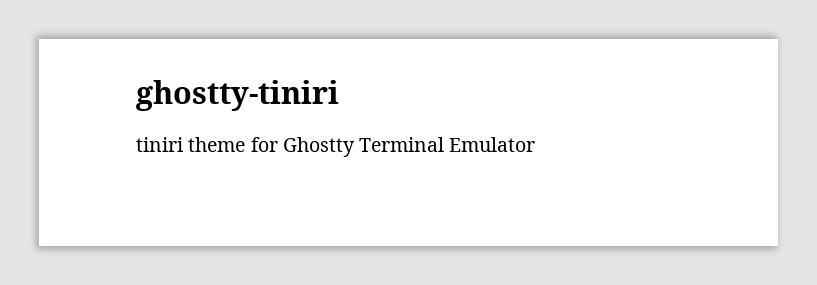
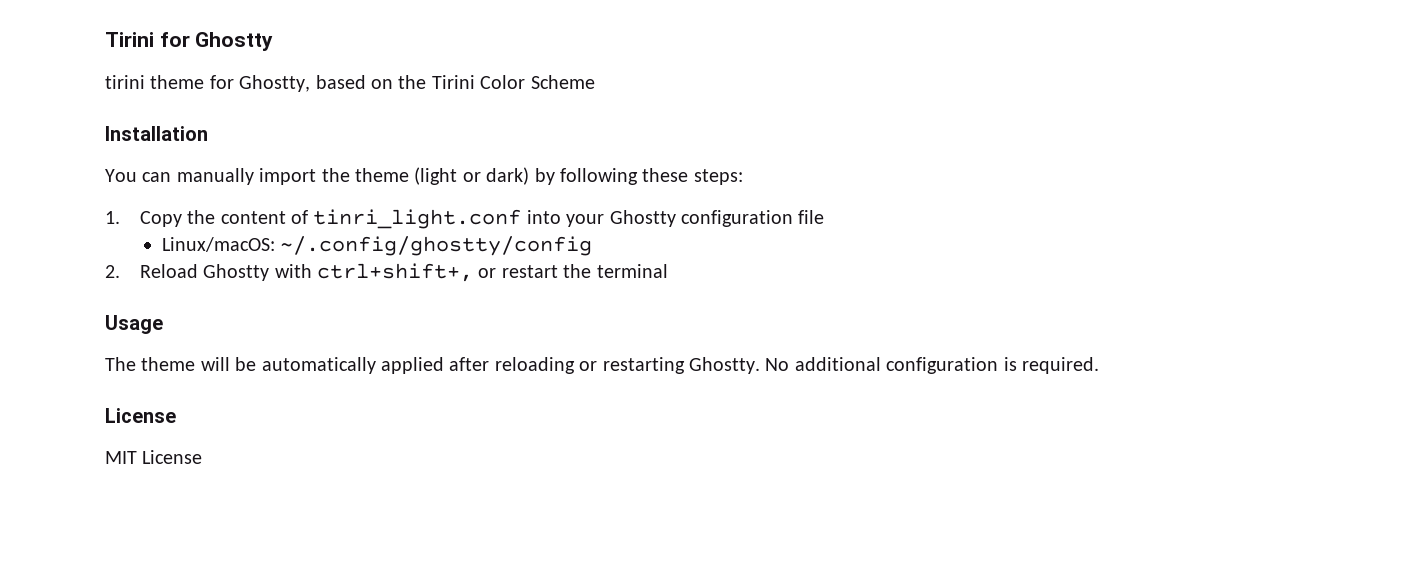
[136,80,339,111] [136,137,536,157] ghostty-tiniri // tiniri theme for Ghostty Terminal Emulator -> [105,32,274,51] [105,75,595,92] [105,126,208,141] [105,167,743,185] [105,209,825,229] [161,236,593,256] [105,263,668,282] [105,315,163,334] [105,357,1099,374] [105,408,176,423] [105,450,203,464] Tirini for Ghostty // tirini theme for Ghostty, based on the Tirini Color Scheme // Installation // You can manually import the theme (light or dark) by following these steps: // 1. Copy the content of tinri_light.conf into your Ghostty configuration file // Linux/macOS: ~/.config/ghostty/config // 2. Reload Ghostty with ctrl+shift+, or restart the terminal // Usage // The theme will be automatically applied after reloading or restarting Ghostty. No additional configuration is required. // License // MIT License

